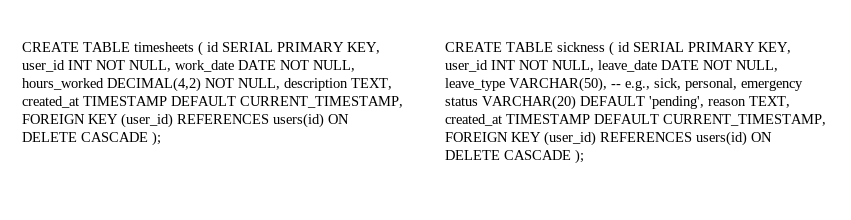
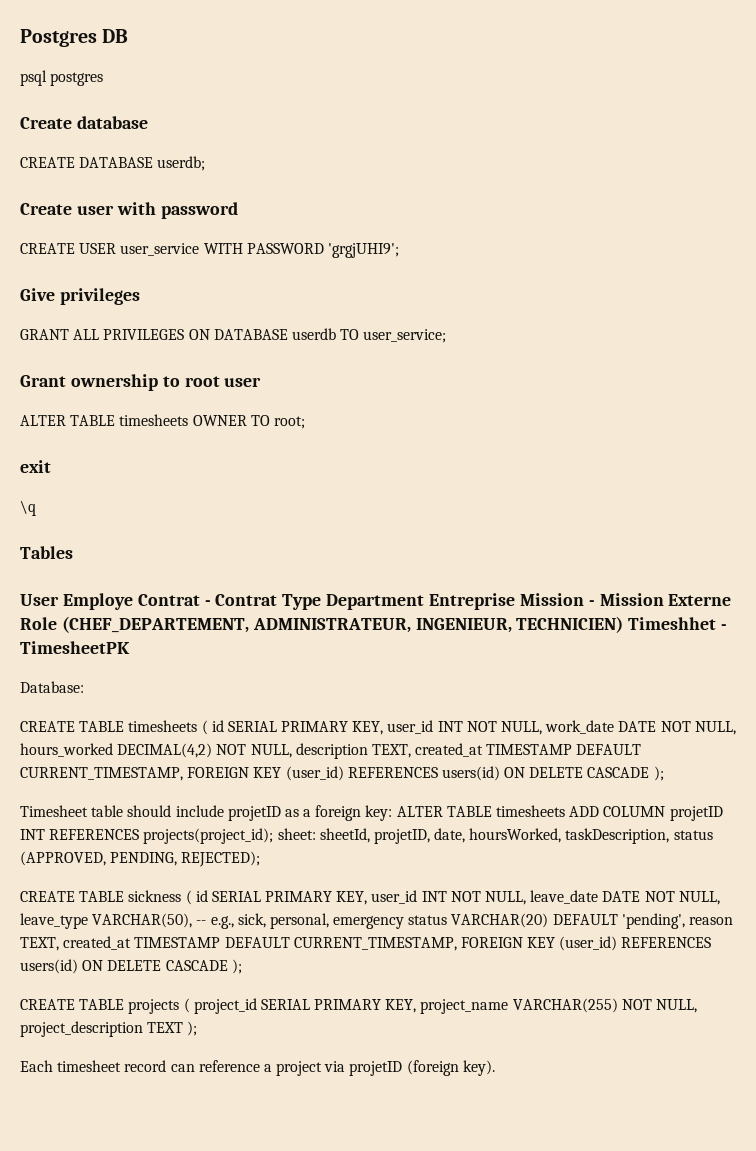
(22, 47) none -> [20,29,129,47] [20,70,104,86] [20,116,148,129] [20,156,206,171] [20,202,238,219] [20,243,399,258] [20,288,140,305] [20,328,447,343] [20,374,262,391] [20,414,305,429] [20,460,51,473] [20,500,36,516] [20,546,73,559] [20,593,732,610] [20,616,728,633] [20,641,130,654] [20,681,84,693] Postgres DB // psql postgres // Create database // CREATE DATABASE userdb; // Create user with password // CREATE USER user_service WITH PASSWORD 'grgjUHI9'; // Give privileges // GRANT ALL PRIVILEGES ON DATABASE userdb TO user_service; // Grant ownership to root user // ALTER TABLE timesheets OWNER TO root; // exit // \q // Tables // User Employe Contrat - Contrat Type Department Entreprise Mission - Mission Externe Role (CHEF_DEPARTEMENT, ADMINISTRATEUR, INGENIEUR, TECHNICIEN) Timeshhet - TimesheetPK // Database: //
(161, 138) none -> [20,805,723,821] [20,828,713,844] [20,851,261,867] // Timesheet table should include projetID as a foreign key: ALTER TABLE timesheets ADD COLUMN projetID INT REFERENCES projects(project_id); sheet: sheetId, projetID, date, hoursWorked, taskDescription, status (APPROVED, PENDING, REJECTED);
(584, 156) none -> [20,998,698,1014] [20,1021,198,1037] [20,1060,495,1076] // CREATE TABLE projects ( project_id SERIAL PRIMARY KEY, project_name VARCHAR(255) NOT NULL, project_description TEXT ); // Each timesheet record can reference a project via projetID (foreign key).

